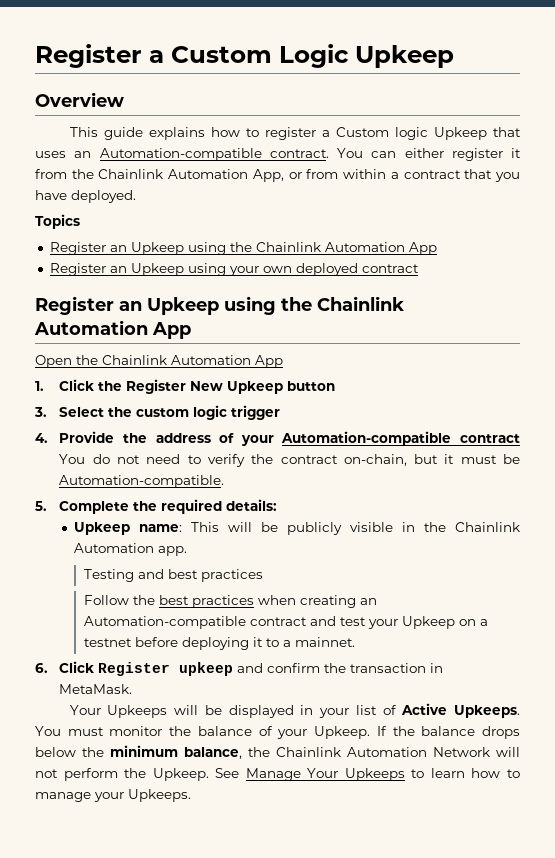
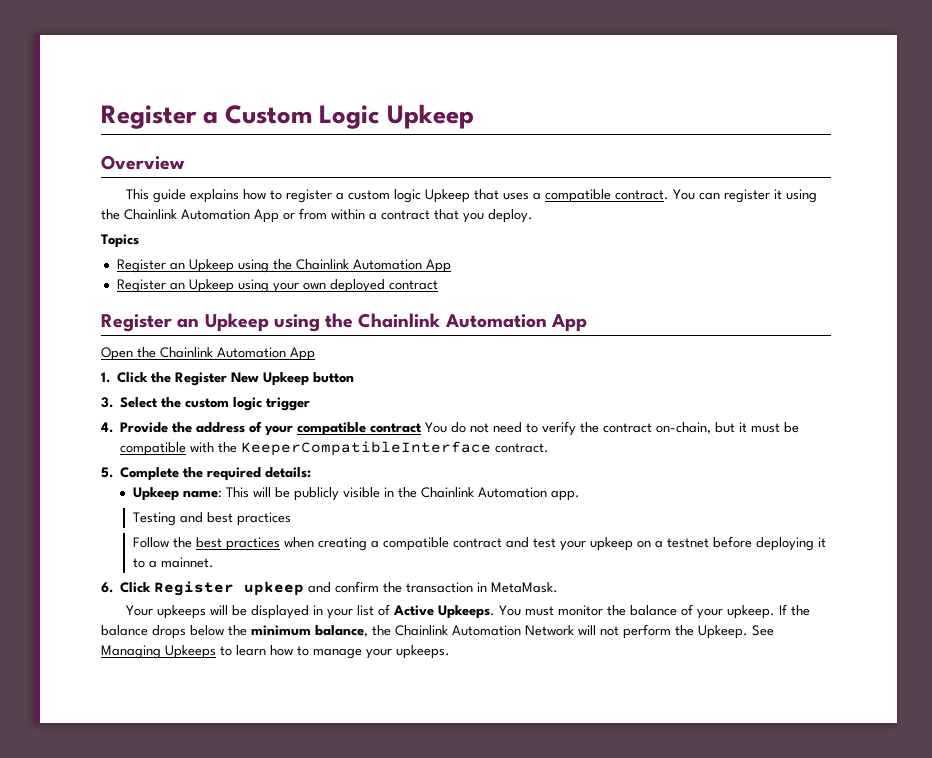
[335,127,389,137] Custom -> [347,190,390,200] custom
[74,148,262,161] an Automation-compatible -> [532,189,611,203] a compatible
[404,148,444,158] either -> (720, 196) none
[35,169,284,182] from the Chainlink Automation App, -> [785,189,817,203] [101,209,279,223] using the Chainlink Automation App
[35,190,136,203] have deployed. -> [488,209,533,223] deploy.
[281,431,452,446] Automation-compatible -> [297,422,367,436] compatible
[59,475,225,488] Automation-compatible. -> [120,441,550,456] compatible with the KeeperCompatibleInterface contract.
[359,598,377,605] [83,616,246,629] an Automation-compatible -> [371,537,450,551] a compatible
[401,616,455,629] Upkeep -> [590,537,634,551] upkeep
[107,705,168,718] Upkeeps -> [156,605,206,619] upkeeps
[314,726,371,739] Upkeep. -> [726,605,775,619] upkeep.
[245,768,339,781] Manage Your -> [101,645,161,659] Managing
[128,789,191,802] Upkeeps. -> [396,645,450,659] upkeeps.

